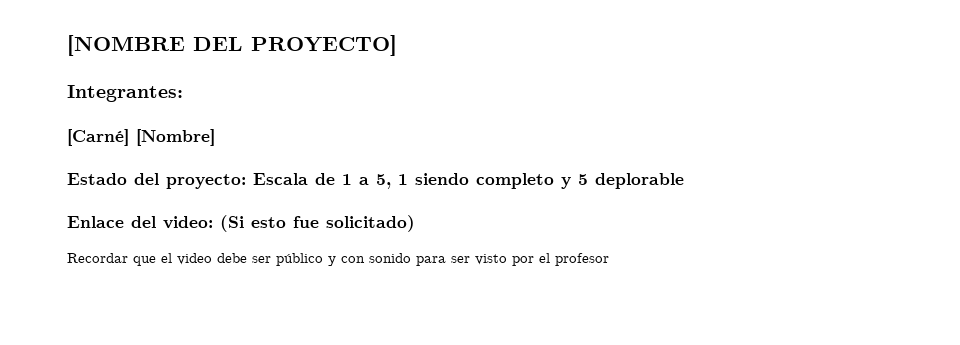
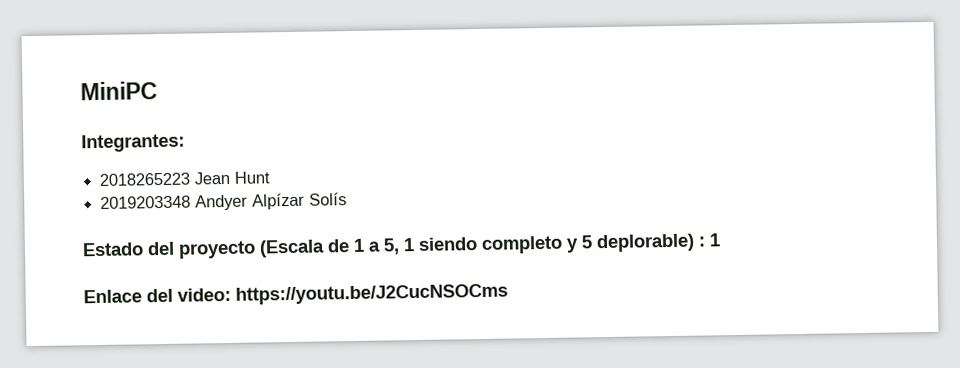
[67,35,397,56] [67,85,183,102] [67,129,215,146] [NOMBRE DEL PROYECTO] // Integrantes: // [Carné] [Nombre] -> [80,81,158,101] [81,133,185,153] [99,171,271,186] [100,192,348,211] MiniPC // Integrantes: // 2018265223 Jean Hunt // 2019203348 Andyer Alpízar Solís
[166,173,308,189] proyecto: Escala -> [178,239,325,259] proyecto (Escala
[595,173,684,189] deplorable -> [596,233,721,253] deplorable) : 1
[220,215,415,232] [67,253,609,266] (Si esto fue solicitado) // Recordar que el video debe ser público y con sonido para ser visto por el profesor -> [235,283,508,305] https://youtu.be/J2CucNSOCms

